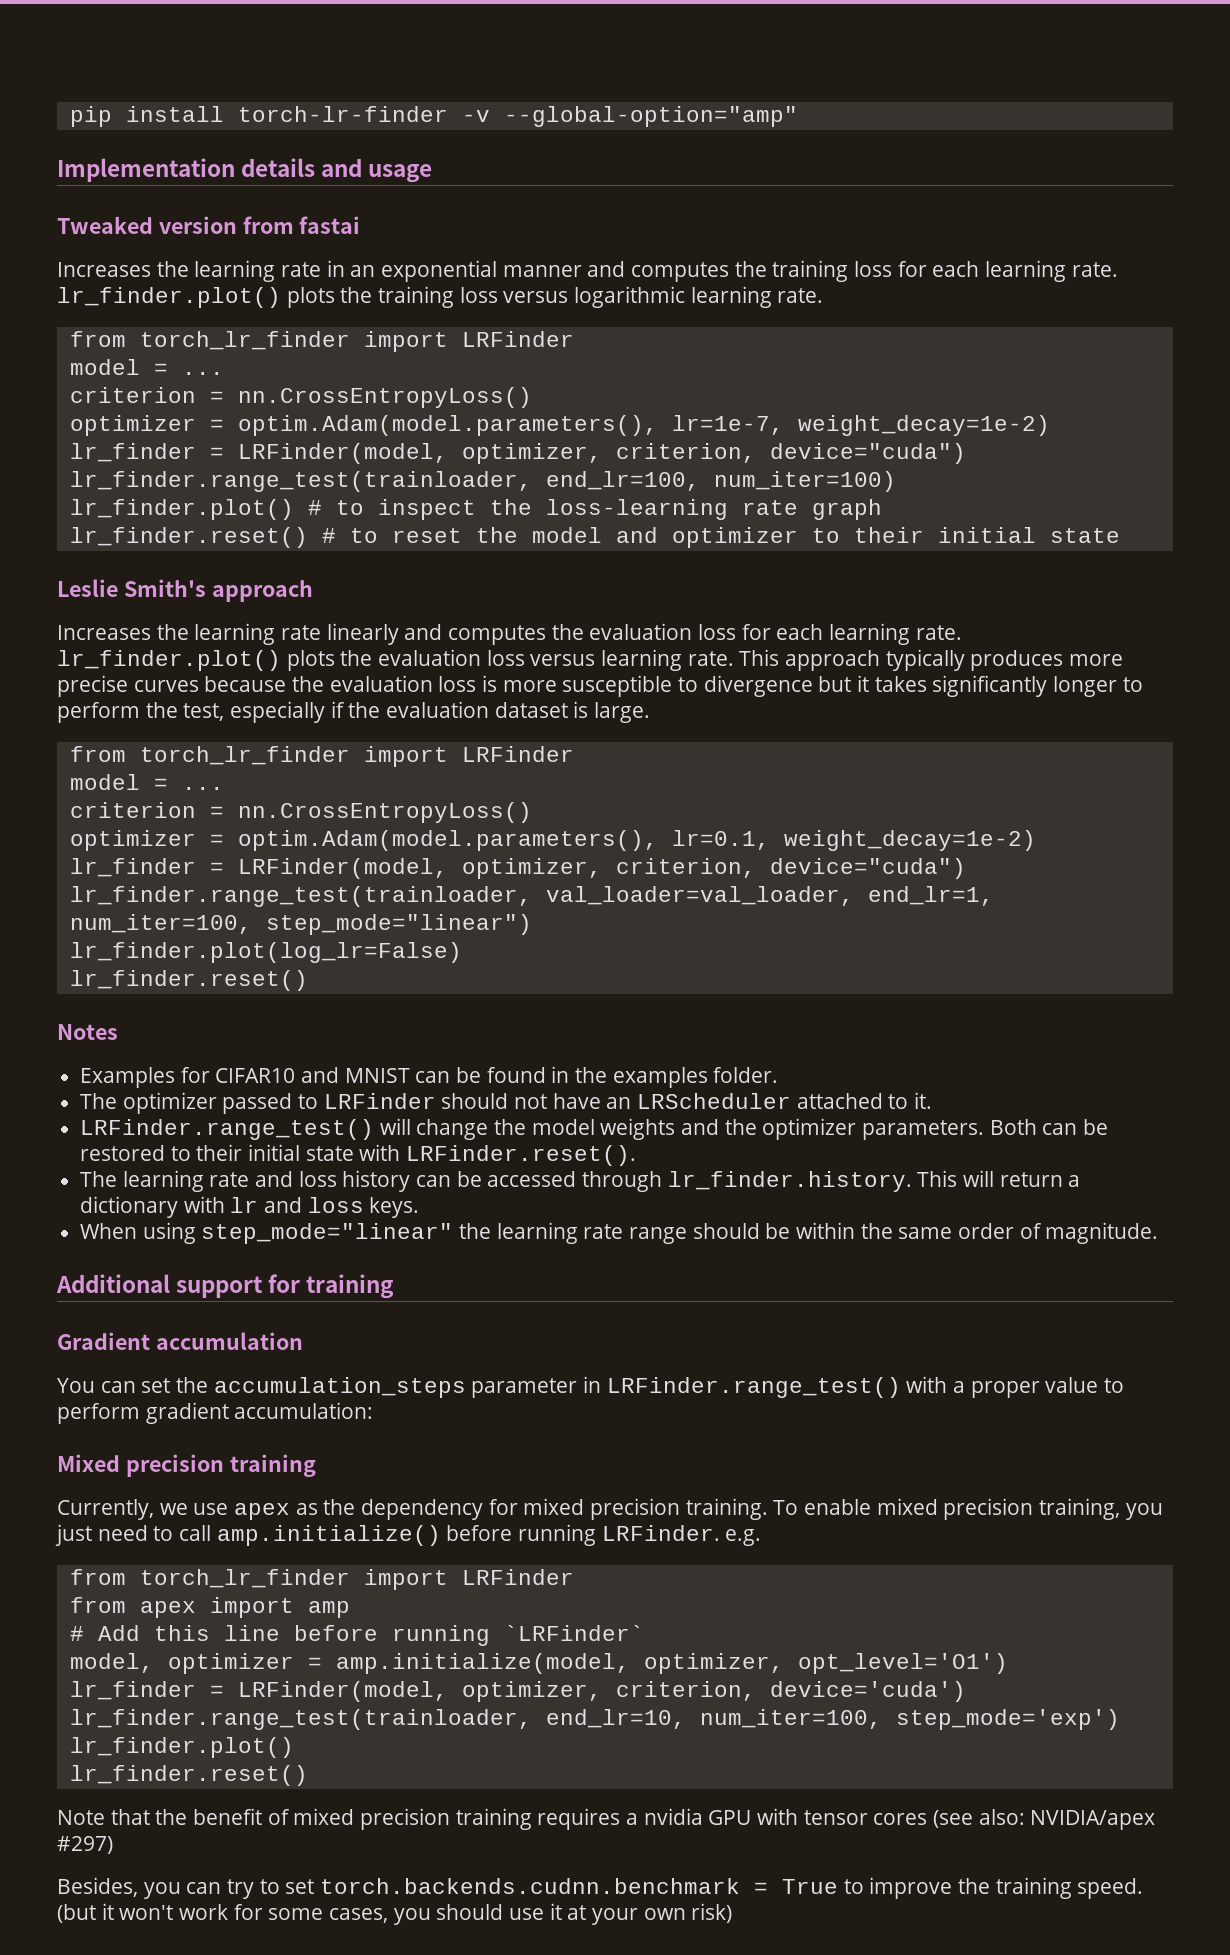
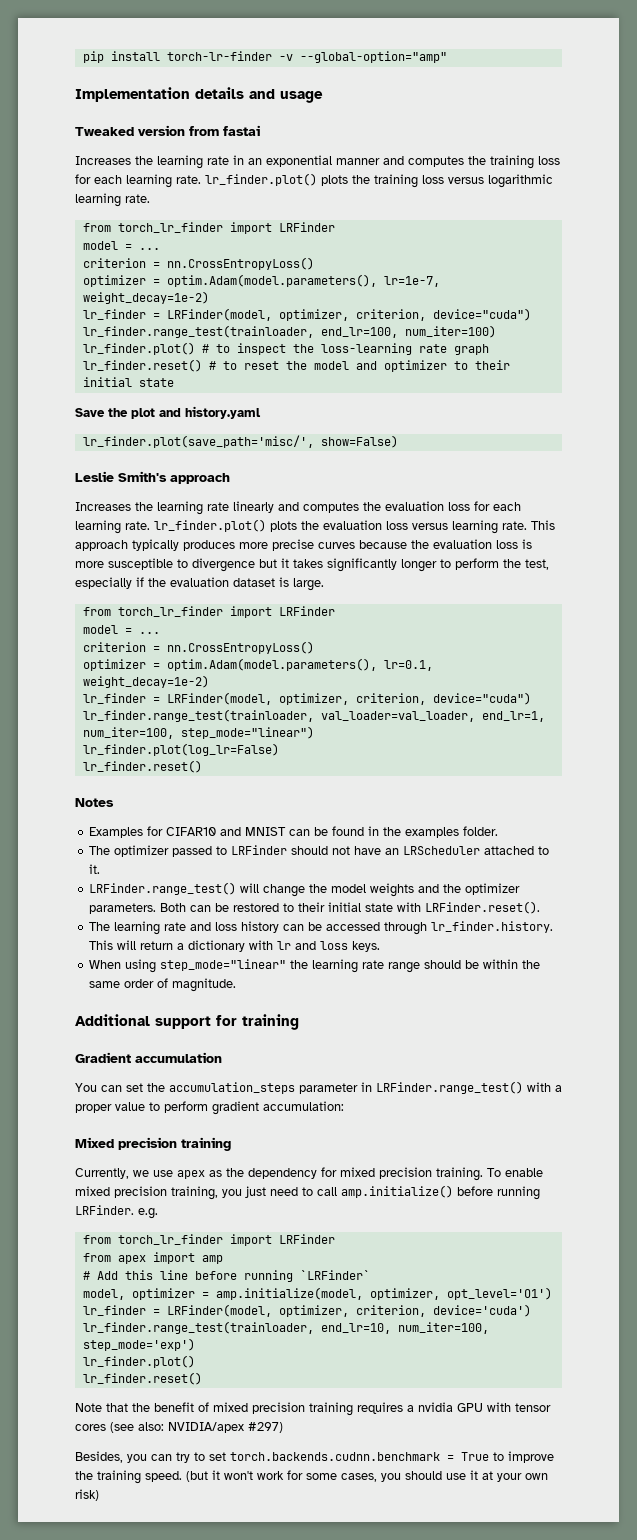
(1120, 535) none -> [75,406,261,419] [82,435,398,448] // Save the plot and history.yaml // lr_finder.plot(save_path='misc/', show=False)

